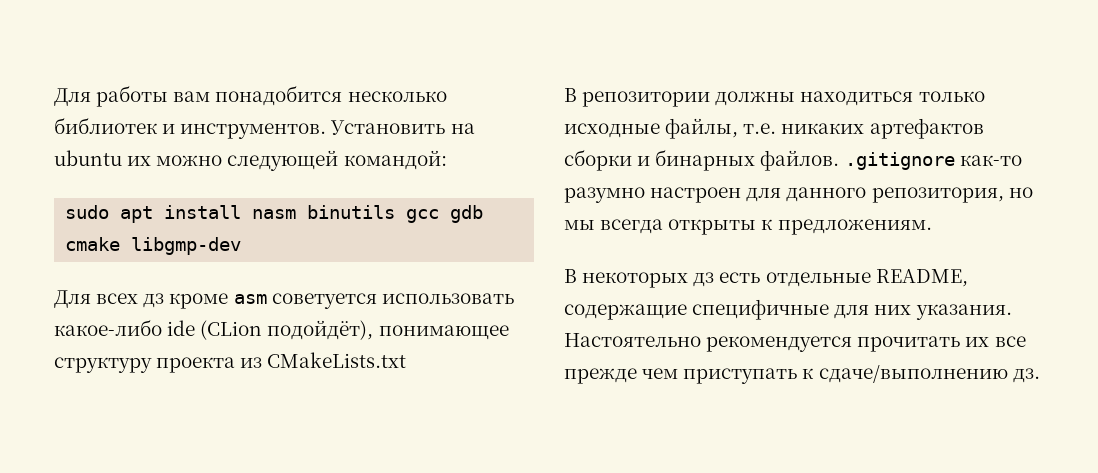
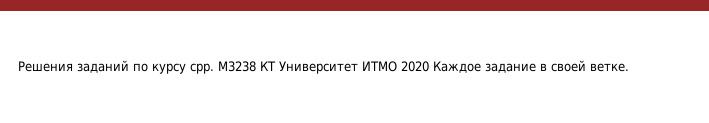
[54,85,447,107] [54,117,475,139] [54,150,447,171] [65,205,484,223] [65,237,242,255] [54,290,514,309] [54,319,509,340] [54,352,407,373] [564,88,985,107] [564,118,984,139] [564,149,1022,171] [564,187,1033,203] [564,219,932,235] [564,269,968,288] [564,299,1012,320] [564,333,1026,352] [564,365,1040,384] Для работы вам понадобится несколько библиотек и инструментов. Установить на ubuntu их можно следующей командой: // sudo apt install nasm binutils gcc gdb cmake libgmp-dev // Для всех дз кроме asm советуется использовать какое-либо ide (CLion подойдёт), понимающее структуру проекта из CMakeLists.txt // В репозитории должны находиться только исходные файлы, т.е. никаких артефактов сборки и бинарных файлов. .gitignore как-то разумно настроен для данного репозитория, но мы всегда открыты к предложениям. // В некоторых дз есть отдельные README, содержащие специфичные для них указания. Настоятельно рекомендуется прочитать их все прежде чем приступать к сдаче/выполнению дз. -> [18,60,629,74] Решения заданий по курсу cpp. М3238 КТ Университет ИТМО 2020 Каждое задание в своей ветке.

